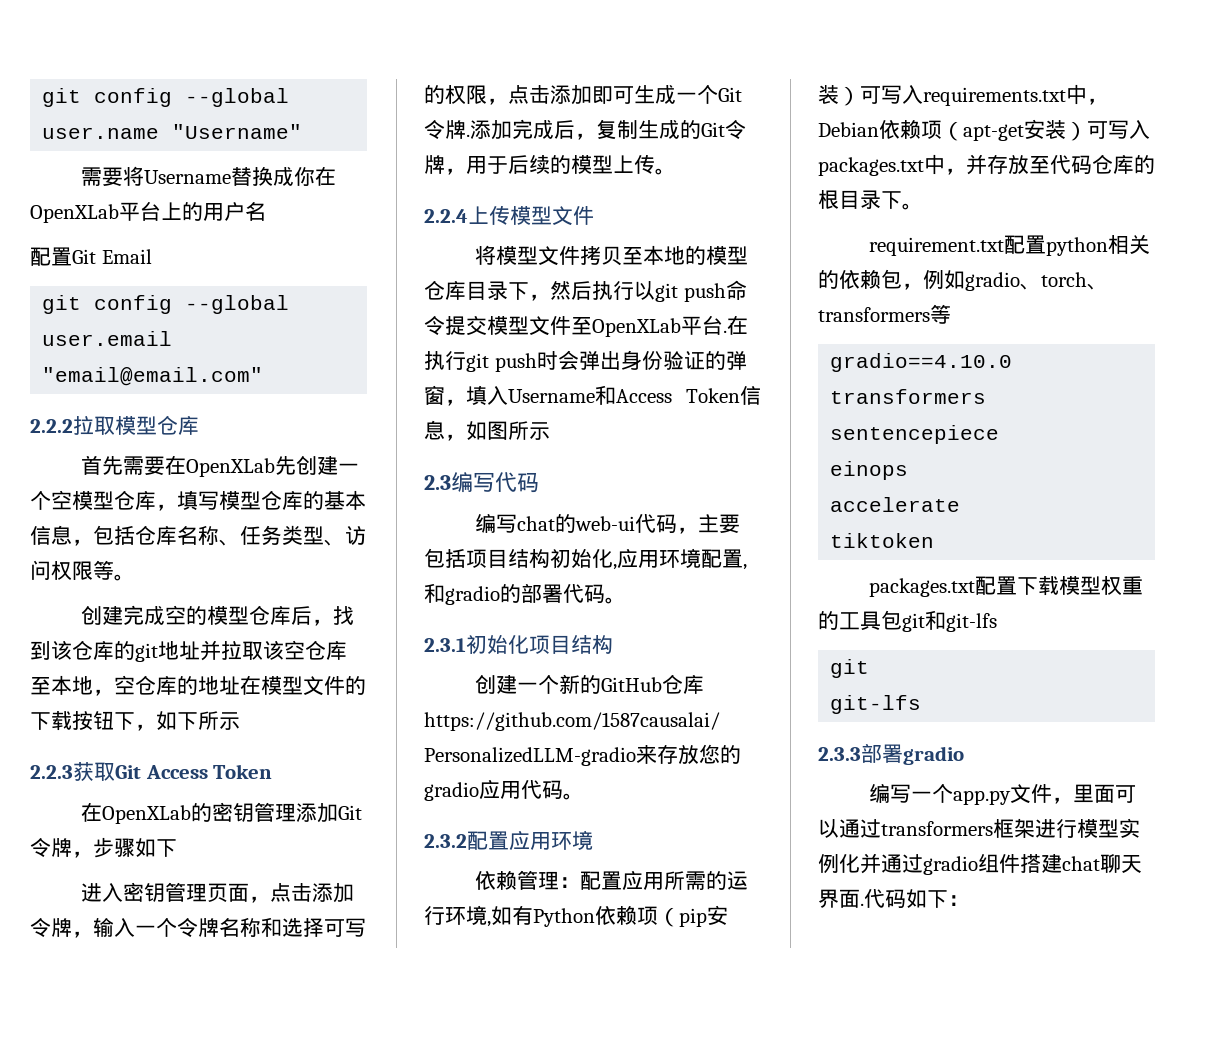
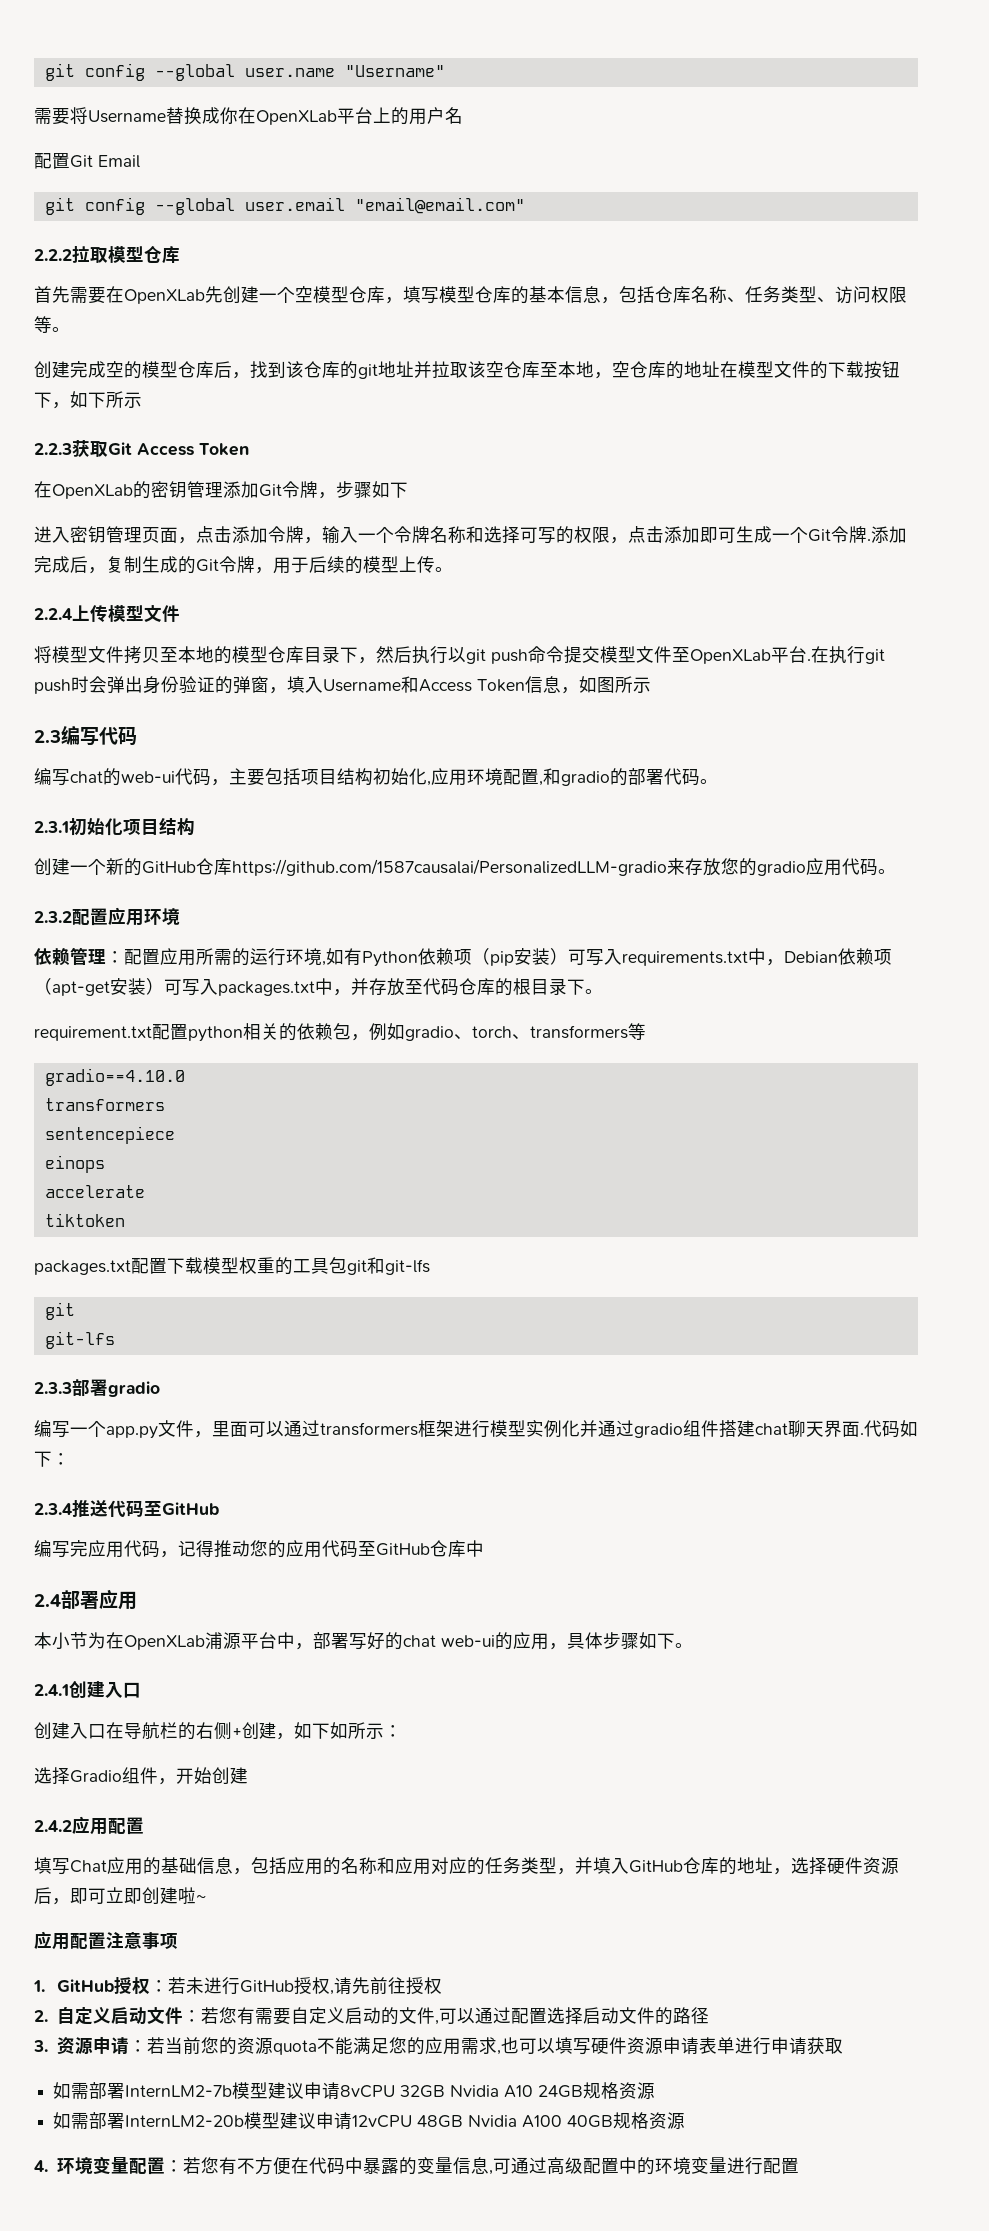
(969, 900) none -> [34,1499,219,1518] [34,1540,484,1558] [34,1589,137,1610] [34,1632,693,1650] [34,1681,141,1698] [34,1722,402,1740] [34,1767,248,1785] [34,1816,144,1835] [34,1857,899,1875] [34,1887,207,1905] [34,1931,178,1950] [33,1977,443,1995] [34,2006,710,2025] [33,2036,844,2055] [53,2082,656,2100] [53,2112,686,2130] [34,2156,800,2175] // 2.3.4推送代码至GitHub // 编写完应用代码，记得推动您的应用代码至GitHub仓库中 // 2.4部署应用 // 本小节为在OpenXLab浦源平台中，部署写好的chat web-ui的应用，具体步骤如下。 // 2.4.1创建入口 // 创建入口在导航栏的右侧+创建，如下如所示： // 选择Gradio组件，开始创建 // 2.4.2应用配置 // 填写Chat应用的基础信息，包括应用的名称和应用对应的任务类型，并填入GitHub仓库的地址，选择硬件资源后，即可立即创建啦~ // 应用配置注意事项 // 1. GitHub授权：若未进行GitHub授权,请先前往授权 // 2.自定义启动文件：若您有需要自定义启动的文件,可以通过配置选择启动文件的路径 // 3.资源申请：若当前您的资源quota不能满足您的应用需求,也可以填写硬件资源申请表单进行申请获取 // 如需部署InternLM2-7b模型建议申请8vCPU 32GB Nvidia A10 24GB规格资源 // 如需部署InternLM2-20b模型建议申请12vCPU 48GB Nvidia A100 40GB规格资源 // 4.环境变量配置：若您有不方便在代码中暴露的变量信息,可通过高级配置中的环境变量进行配置

